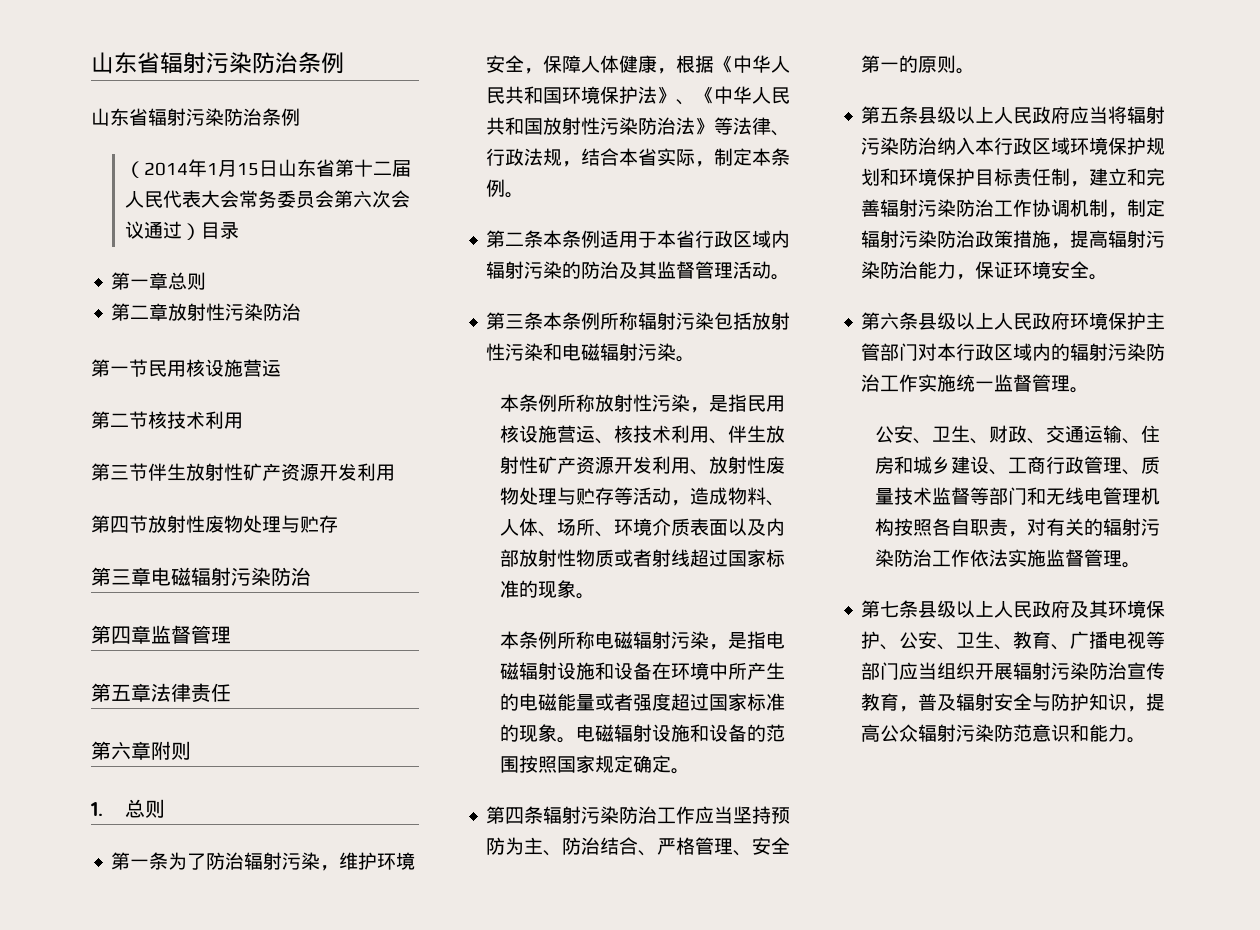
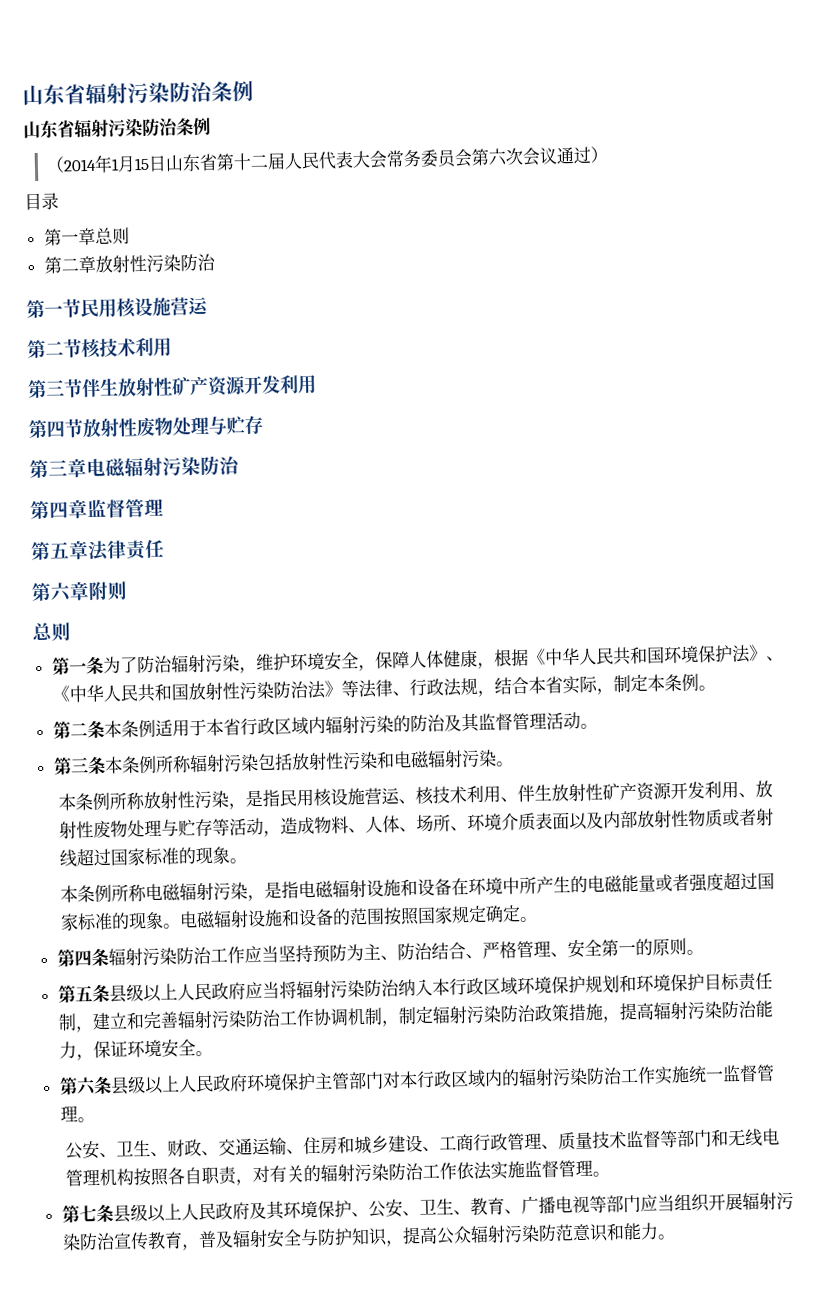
(202, 231) none -> (609, 154) //
[91,802,103,816] 1. -> (128, 591) none

